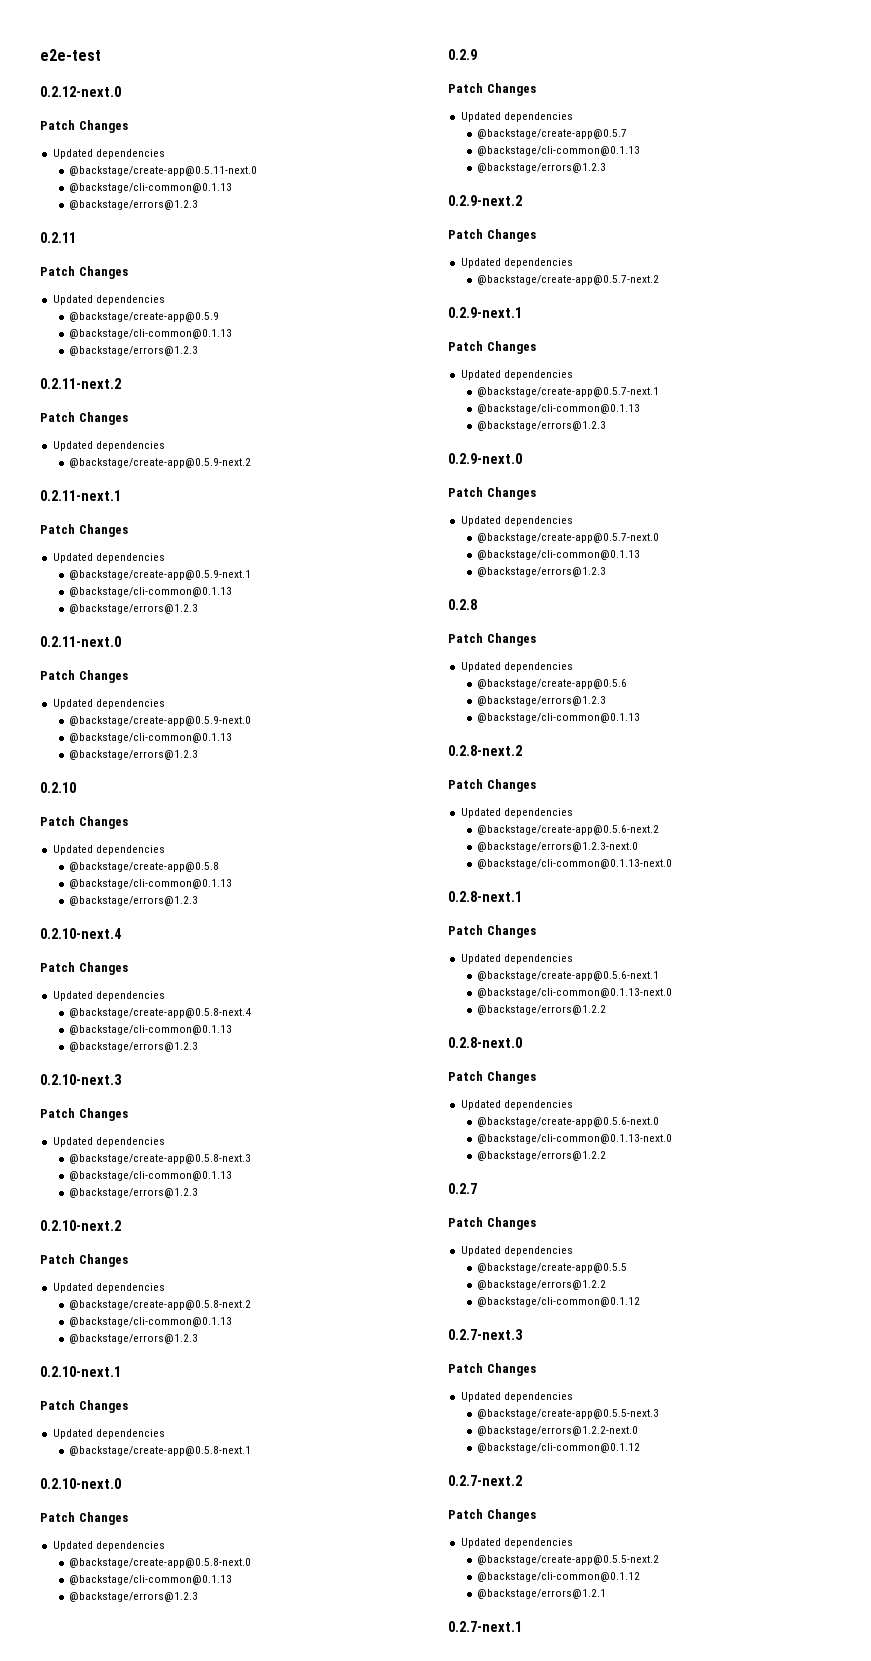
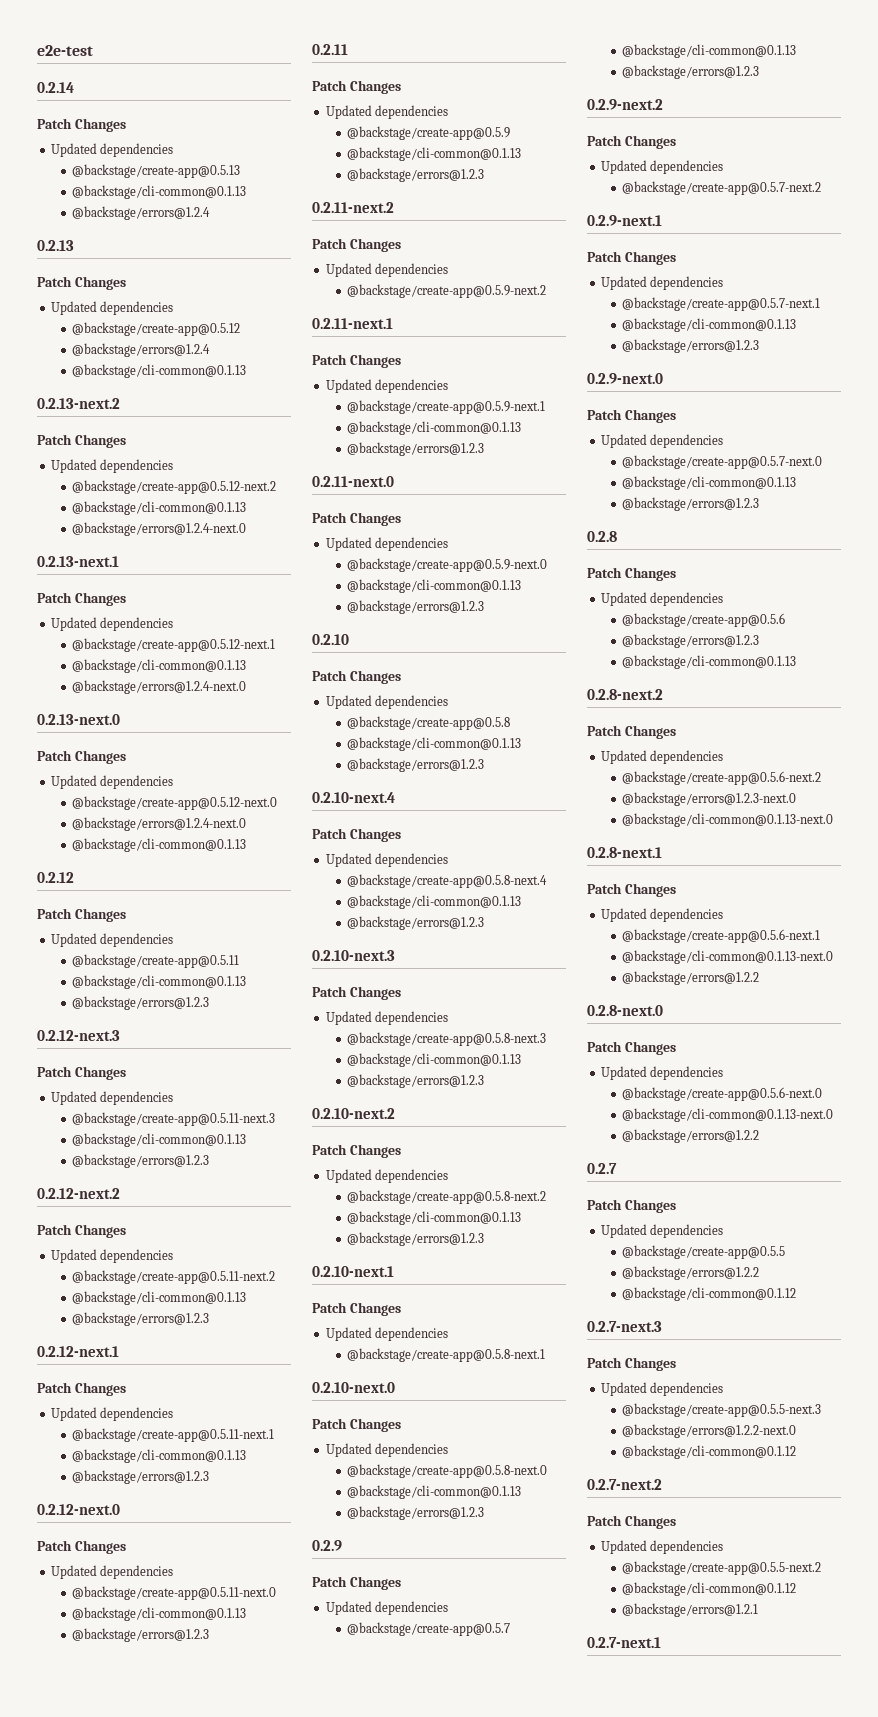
(101, 55) none -> [37,82,74,93] [37,118,126,132] [50,143,174,157] [72,164,241,178] [72,185,247,199] [72,206,211,220] [37,240,74,251] [37,276,126,290] [50,301,174,315] [72,322,241,336] [72,343,211,357] [72,364,247,378] [37,398,120,409] [37,434,126,448] [50,459,174,473] [72,480,277,494] [72,501,247,515] [72,522,247,536] [37,556,119,567] [37,592,126,606] [50,617,174,631] [72,638,276,652] [72,659,247,673] [72,680,247,694] [37,714,120,725] [37,750,126,764] [50,775,174,789] [72,796,278,810] [72,817,247,831] [72,838,247,852] [37,872,74,883] [37,908,126,922] [50,933,174,947] [72,954,240,968] [72,975,247,989] [72,996,210,1010] [37,1030,120,1041] [37,1066,126,1080] [50,1091,174,1105] [72,1112,276,1126] [72,1133,247,1147] [72,1154,210,1168] [37,1188,120,1199] [37,1224,126,1238] [50,1249,174,1263] [72,1270,276,1284] [72,1291,247,1305] [72,1312,210,1326] [37,1346,119,1357] [37,1382,126,1396] [50,1407,174,1421] [72,1428,275,1442] [72,1449,247,1463] [72,1470,210,1484] // 0.2.14 // Patch Changes // Updated dependencies // @backstage/create-app@0.5.13 // @backstage/cli-common@0.1.13 // @backstage/errors@1.2.4 // 0.2.13 // Patch Changes // Updated dependencies // @backstage/create-app@0.5.12 // @backstage/errors@1.2.4 // @backstage/cli-common@0.1.13 // 0.2.13-next.2 // Patch Changes // Updated dependencies // @backstage/create-app@0.5.12-next.2 // @backstage/cli-common@0.1.13 // @backstage/errors@1.2.4-next.0 // 0.2.13-next.1 // Patch Changes // Updated dependencies // @backstage/create-app@0.5.12-next.1 // @backstage/cli-common@0.1.13 // @backstage/errors@1.2.4-next.0 // 0.2.13-next.0 // Patch Changes // Updated dependencies // @backstage/create-app@0.5.12-next.0 // @backstage/errors@1.2.4-next.0 // @backstage/cli-common@0.1.13 // 0.2.12 // Patch Changes // Updated dependencies // @backstage/create-app@0.5.11 // @backstage/cli-common@0.1.13 // @backstage/errors@1.2.3 // 0.2.12-next.3 // Patch Changes // Updated dependencies // @backstage/create-app@0.5.11-next.3 // @backstage/cli-common@0.1.13 // @backstage/errors@1.2.3 // 0.2.12-next.2 // Patch Changes // Updated dependencies // @backstage/create-app@0.5.11-next.2 // @backstage/cli-common@0.1.13 // @backstage/errors@1.2.3 // 0.2.12-next.1 // Patch Changes // Updated dependencies // @backstage/create-app@0.5.11-next.1 // @backstage/cli-common@0.1.13 // @backstage/errors@1.2.3

